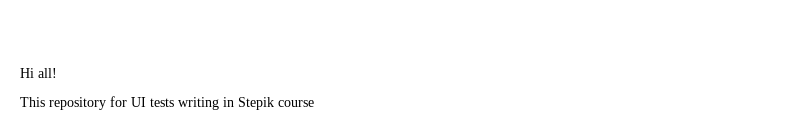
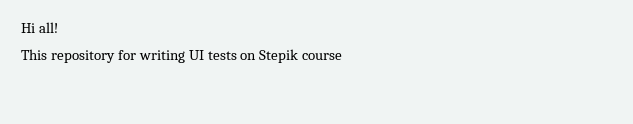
(127, 101) none -> [138,50,185,63] writing
[178,97,234,110] writing in -> [240,53,257,60] on

